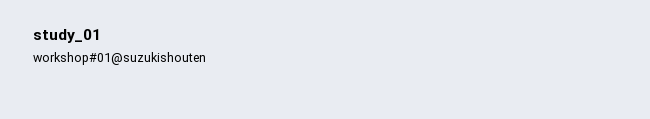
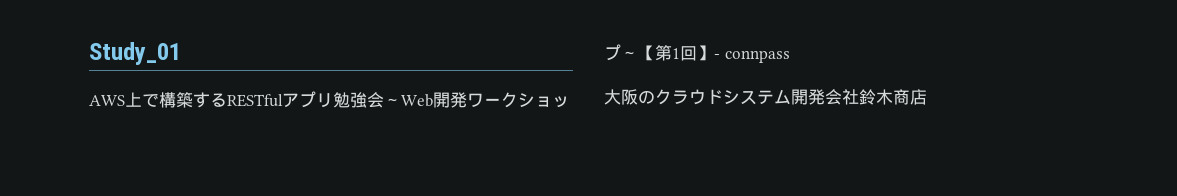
[33,29,101,43] [33,52,206,65] study_01 // workshop#01@suzukishouten -> [89,42,181,65] [89,91,569,108] [604,44,790,63] [604,89,927,105] Study_01 // AWS上で構築するRESTfulアプリ勉強会～Web開発ワークショップ～【第1回】- connpass // 大阪のクラウドシステム開発会社鈴木商店

